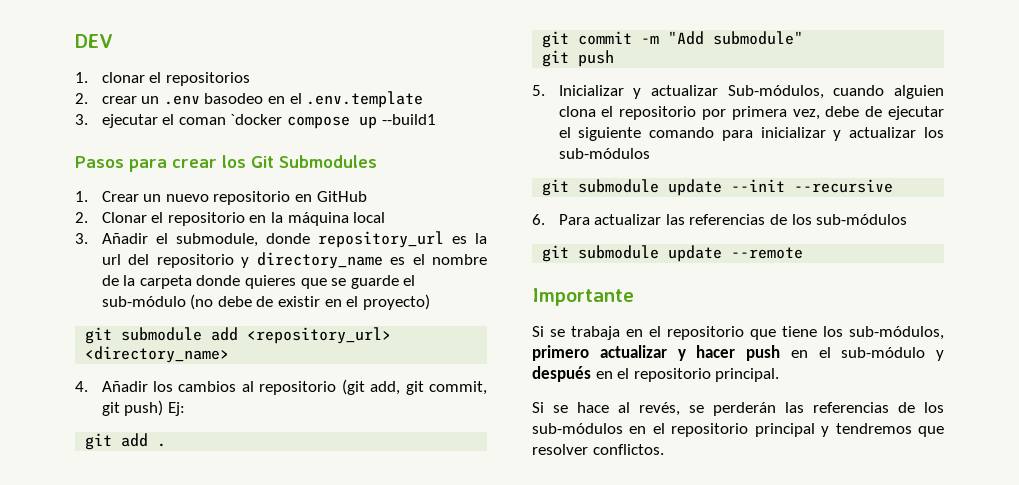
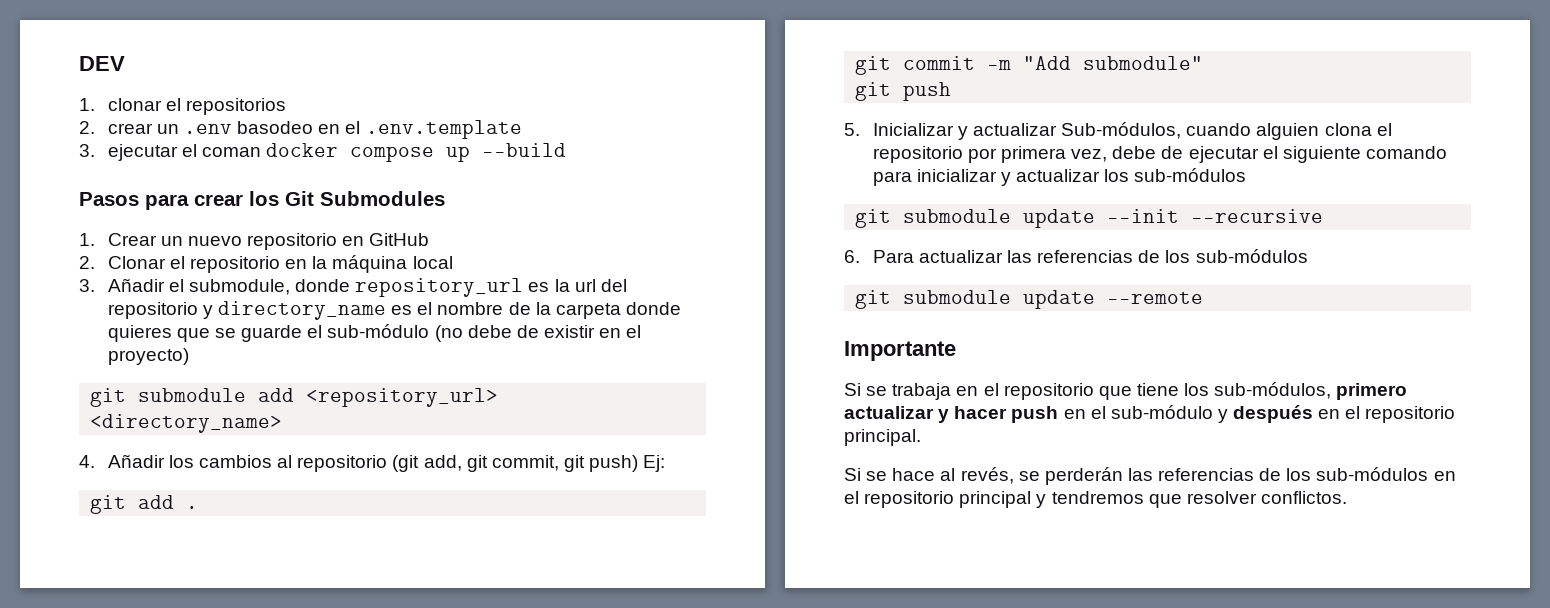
[230,114,283,125] `docker -> [266,143,339,157] docker
[381,114,436,125] --build1 -> [482,143,567,157] --build

